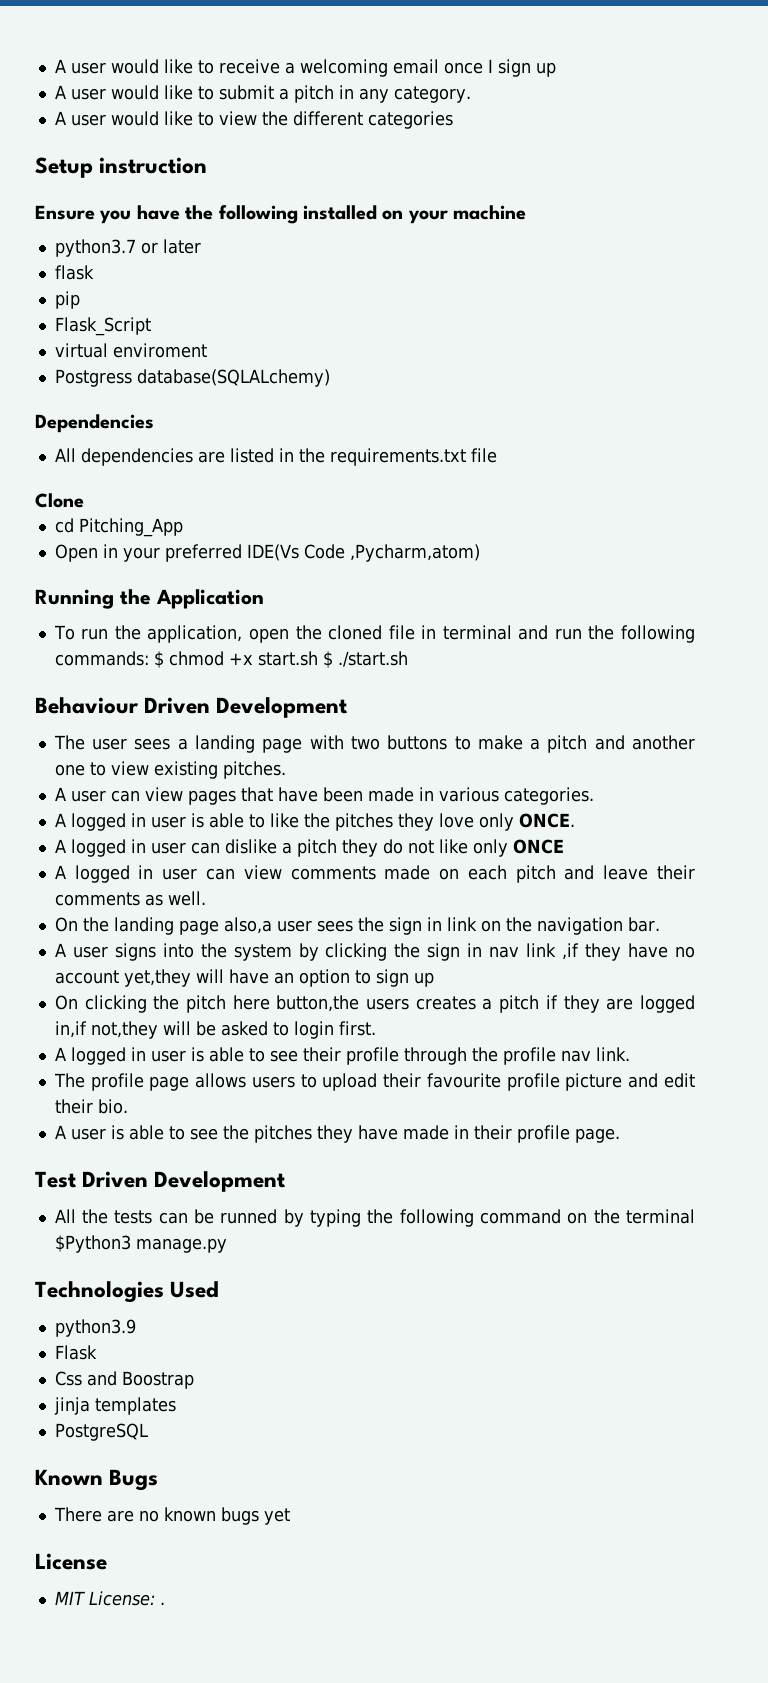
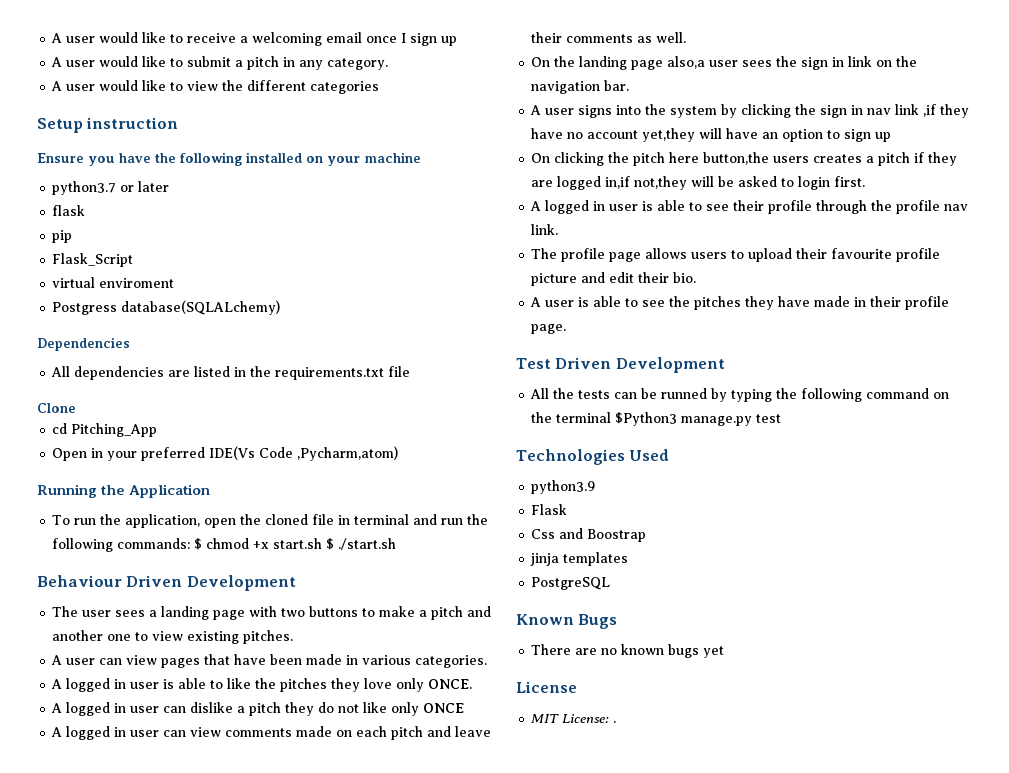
(227, 1245) none -> [756,414,782,423] test

